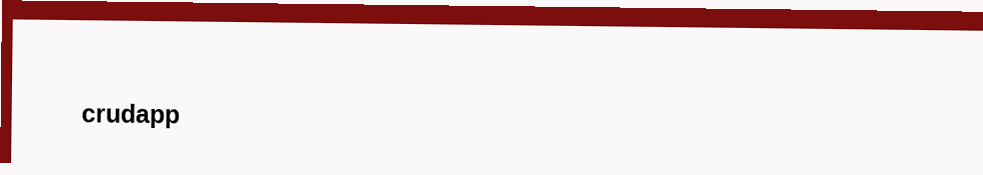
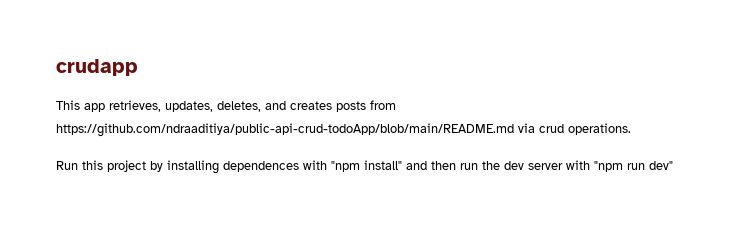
(180, 116) none -> [56,100,396,112] [56,123,631,137] [56,160,673,174] // This app retrieves, updates, deletes, and creates posts from https://github.com/ndraaditiya/public-api-crud-todoApp/blob/main/README.md via crud operations. // Run this project by installing dependences with "npm install" and then run the dev server with "npm run dev"

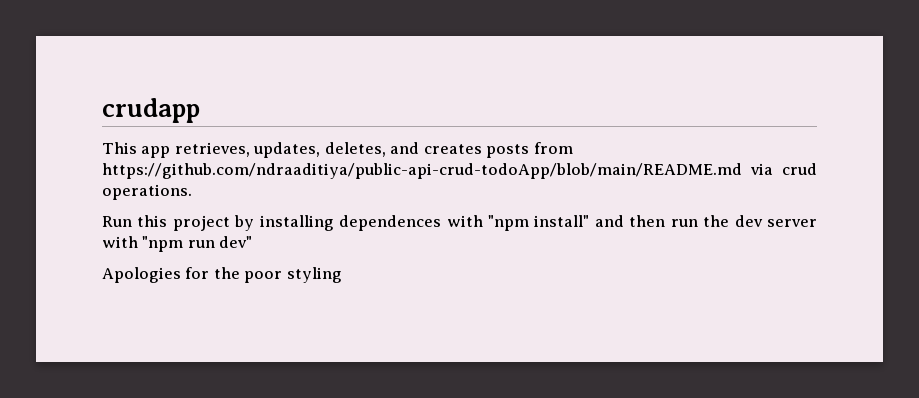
(673, 165) none -> [102,267,342,283] // Apologies for the poor styling

